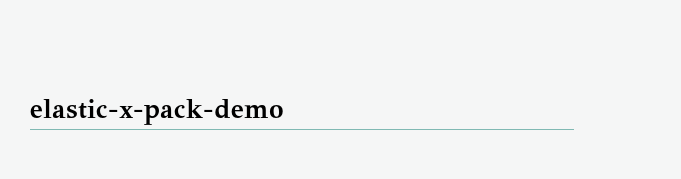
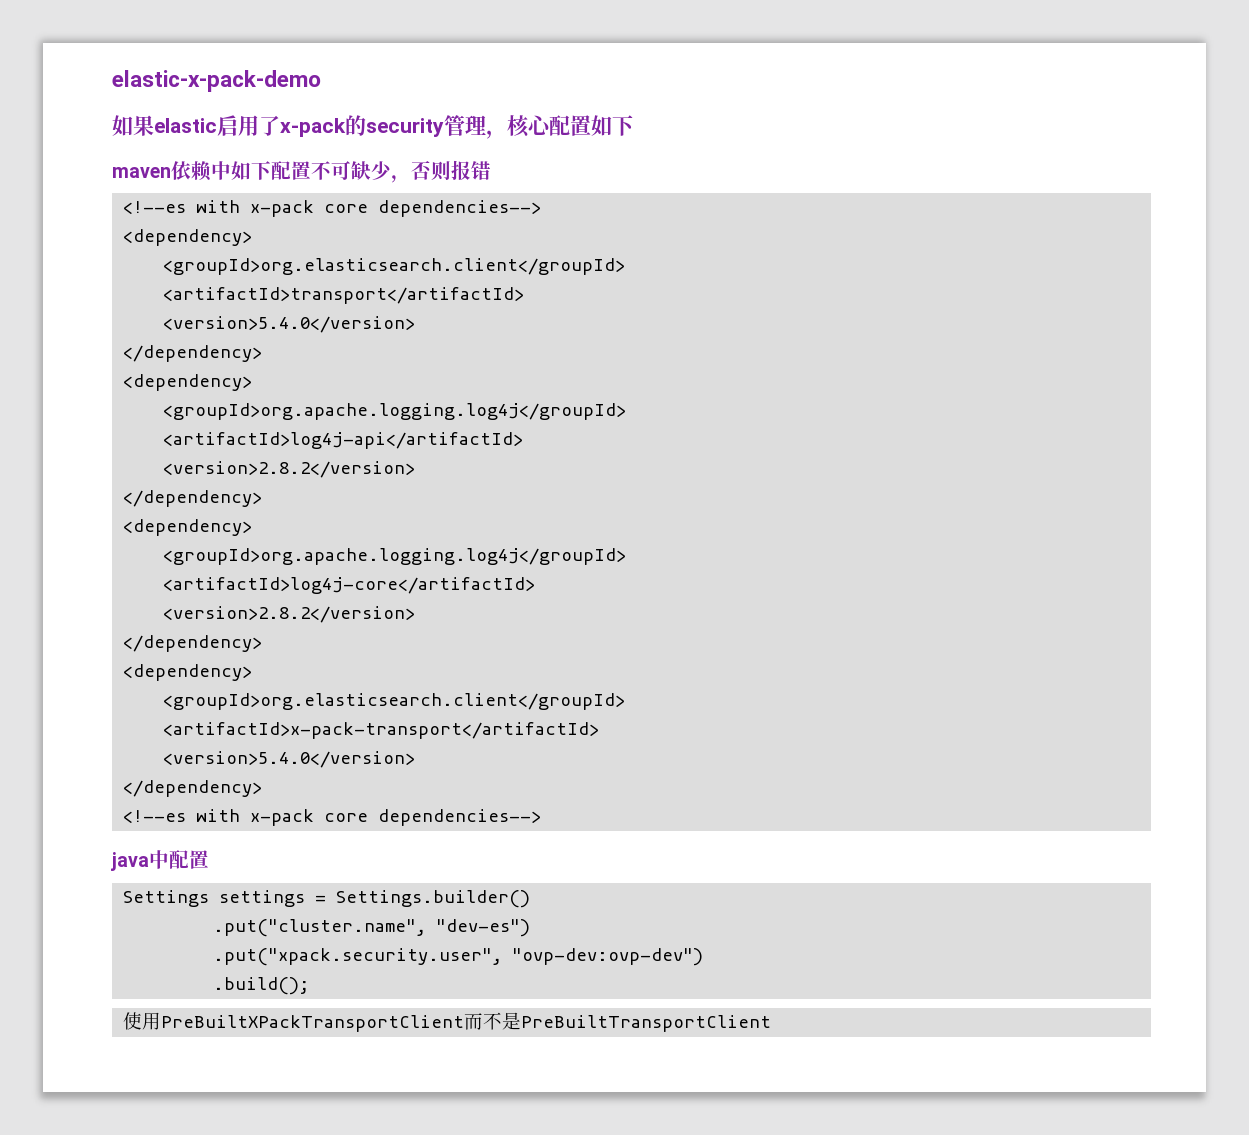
(284, 112) none -> [112,115,634,139] [112,160,491,183] [122,200,541,217] [122,229,252,246] [162,258,625,275] [162,287,524,304] [162,316,415,333] [122,345,262,362] [122,374,252,391] [162,403,626,420] [162,432,523,449] [162,461,415,478] [122,490,262,507] [122,519,252,536] [162,548,626,565] [162,577,535,594] [162,606,415,623] [122,635,262,652] [122,664,252,681] [162,693,625,710] [162,722,599,739] [162,751,415,768] [122,780,262,797] [122,809,541,826] [111,850,209,871] [122,890,530,908] [212,919,530,937] [212,948,703,966] [212,977,309,995] [122,1012,771,1032] // 如果elastic启用了x-pack的security管理，核心配置如下 // maven依赖中如下配置不可缺少，否则报错 // <!--es with x-pack core dependencies--> // <dependency> // <groupId>org.elasticsearch.client</groupId> // <artifactId>transport</artifactId> // <version>5.4.0</version> // </dependency> // <dependency> // <groupId>org.apache.logging.log4j</groupId> // <artifactId>log4j-api</artifactId> // <version>2.8.2</version> // </dependency> // <dependency> // <groupId>org.apache.logging.log4j</groupId> // <artifactId>log4j-core</artifactId> // <version>2.8.2</version> // </dependency> // <dependency> // <groupId>org.elasticsearch.client</groupId> // <artifactId>x-pack-transport</artifactId> // <version>5.4.0</version> // </dependency> // <!--es with x-pack core dependencies--> // java中配置 // Settings settings = Settings.builder() // .put("cluster.name", "dev-es") // .put("xpack.security.user", "ovp-dev:ovp-dev") // .build(); // 使用PreBuiltXPackTransportClient而不是PreBuiltTransportClient

